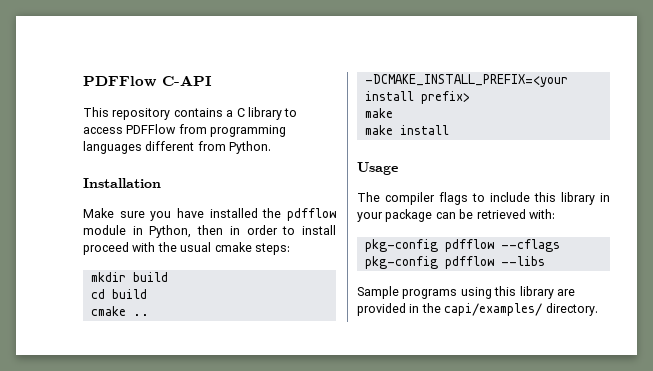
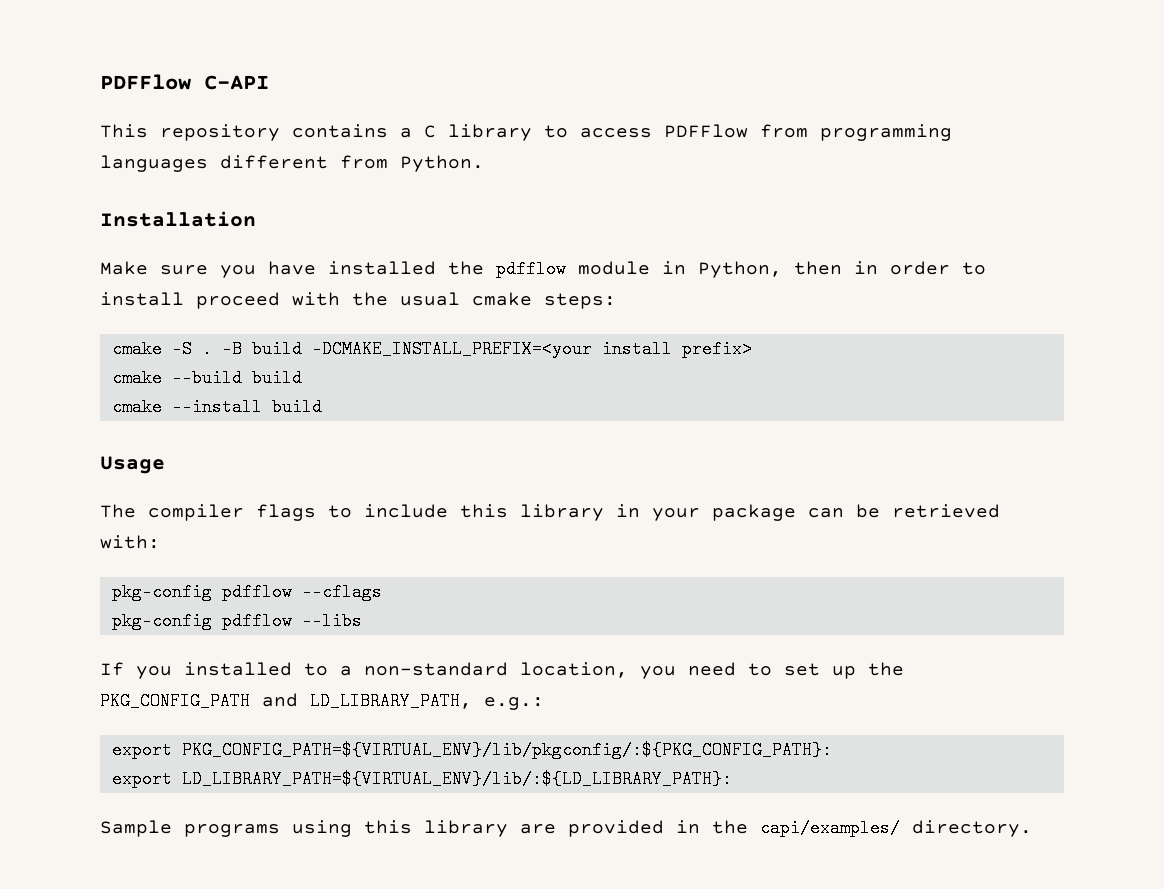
[90,272,168,282] [90,289,147,299] [90,306,149,316] [364,74,568,87] [364,91,470,104] [364,108,393,118] [364,125,449,135] mkdir build // cd build // cmake .. -DCMAKE_INSTALL_PREFIX=<your install prefix> // make // make install -> [111,340,752,358] [111,369,302,387] [111,398,322,416] cmake -S . -B build -DCMAKE_INSTALL_PREFIX=<your install prefix> // cmake --build build // cmake --install build
(545, 261) none -> [100,662,904,679] [100,692,544,710] [111,741,832,759] [111,770,732,788] // If you installed to a non-standard location, you need to set up the PKG_CONFIG_PATH and LD_LIBRARY_PATH, e.g.: // export PKG_CONFIG_PATH=${VIRTUAL_ENV}/lib/pkgconfig/:${PKG_CONFIG_PATH}: // export LD_LIBRARY_PATH=${VIRTUAL_ENV}/lib/:${LD_LIBRARY_PATH}:

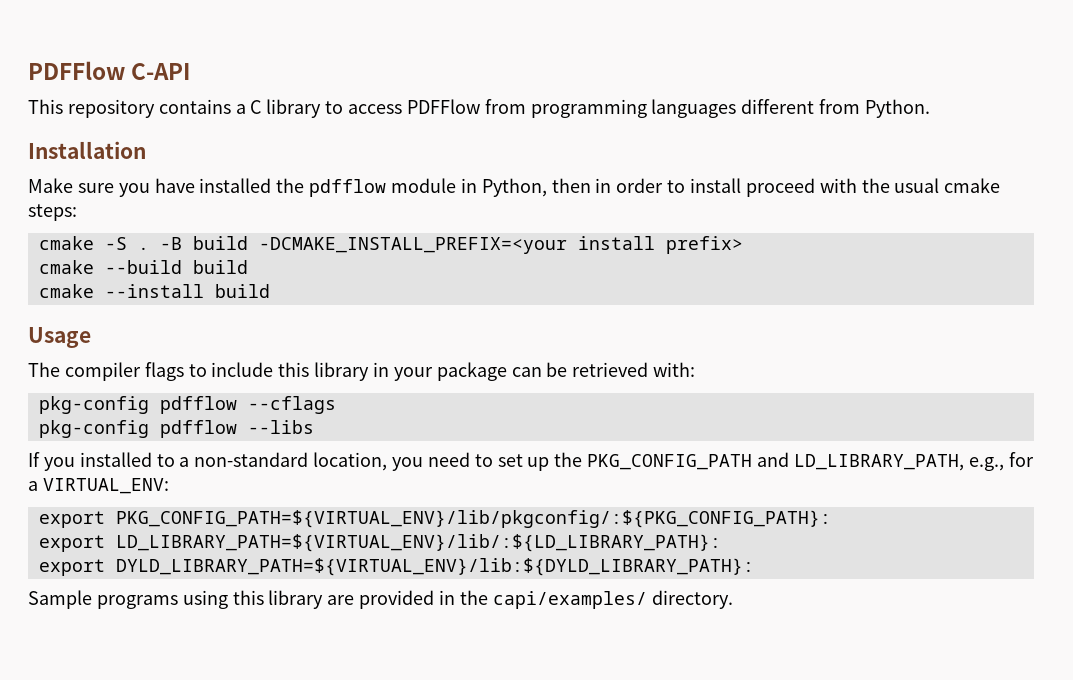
[484,697,544,710] e.g.: -> [968,452,1034,471] [28,478,169,494] e.g., for a VIRTUAL_ENV:
(732, 779) none -> [38,558,754,576] // export DYLD_LIBRARY_PATH=${VIRTUAL_ENV}/lib:${DYLD_LIBRARY_PATH}:

